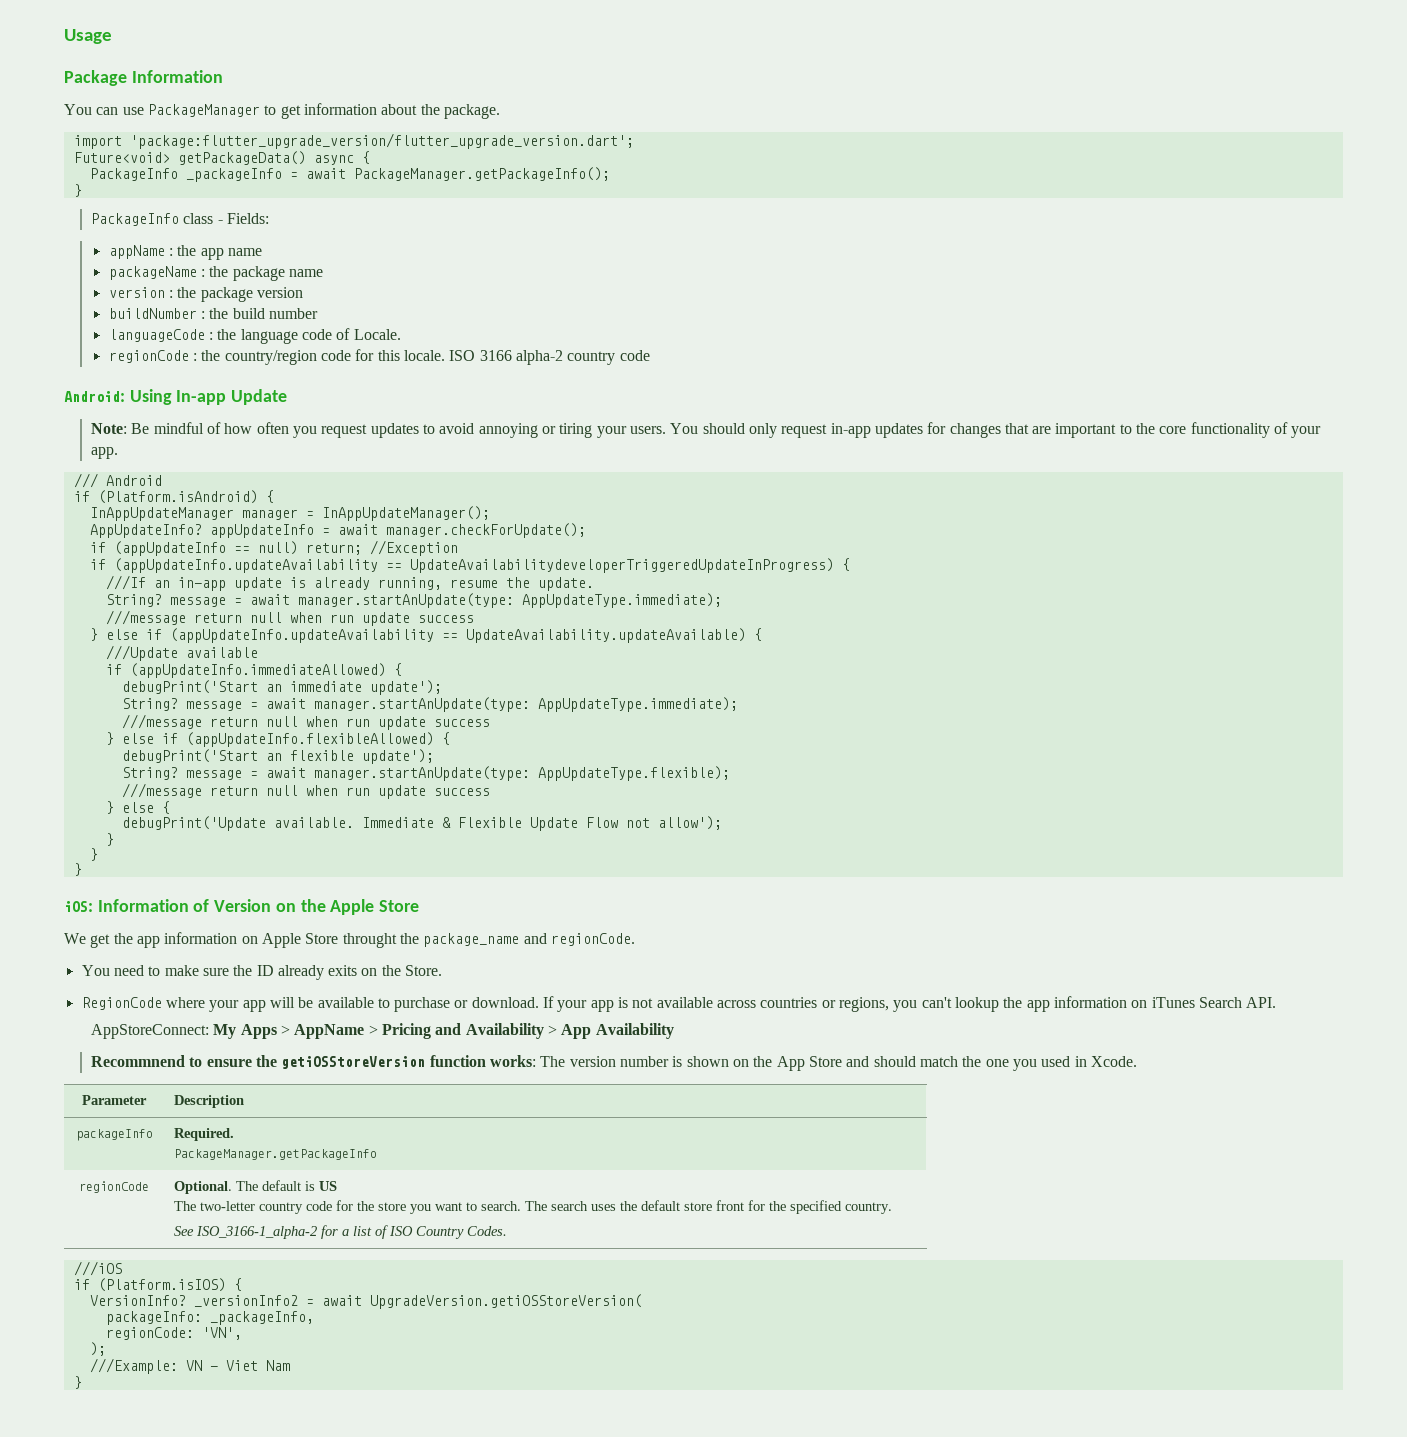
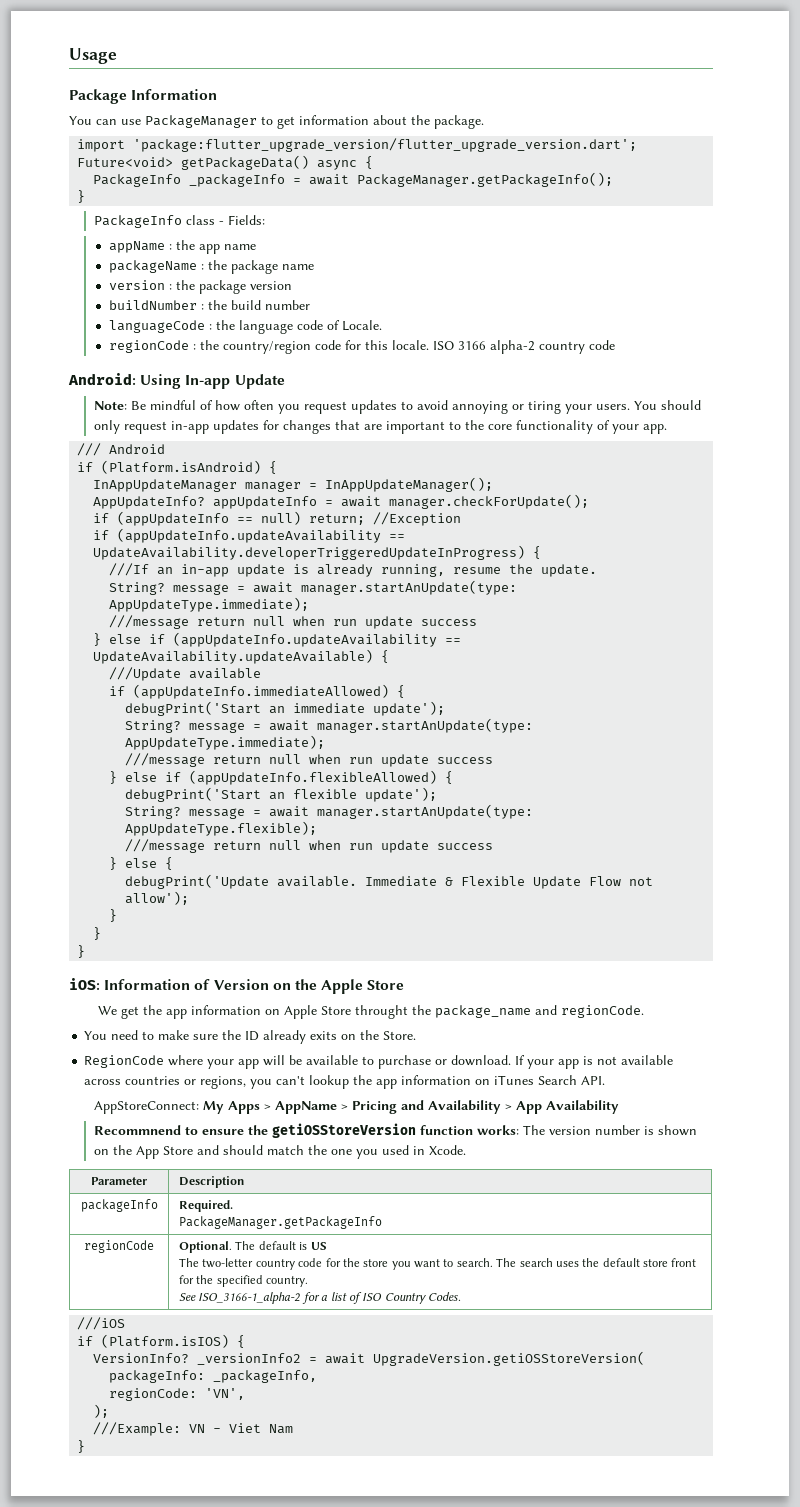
[409,558,834,573] UpdateAvailabilitydeveloperTriggeredUpdateInProgress) -> [93,545,526,560] UpdateAvailability.developerTriggeredUpdateInProgress)

